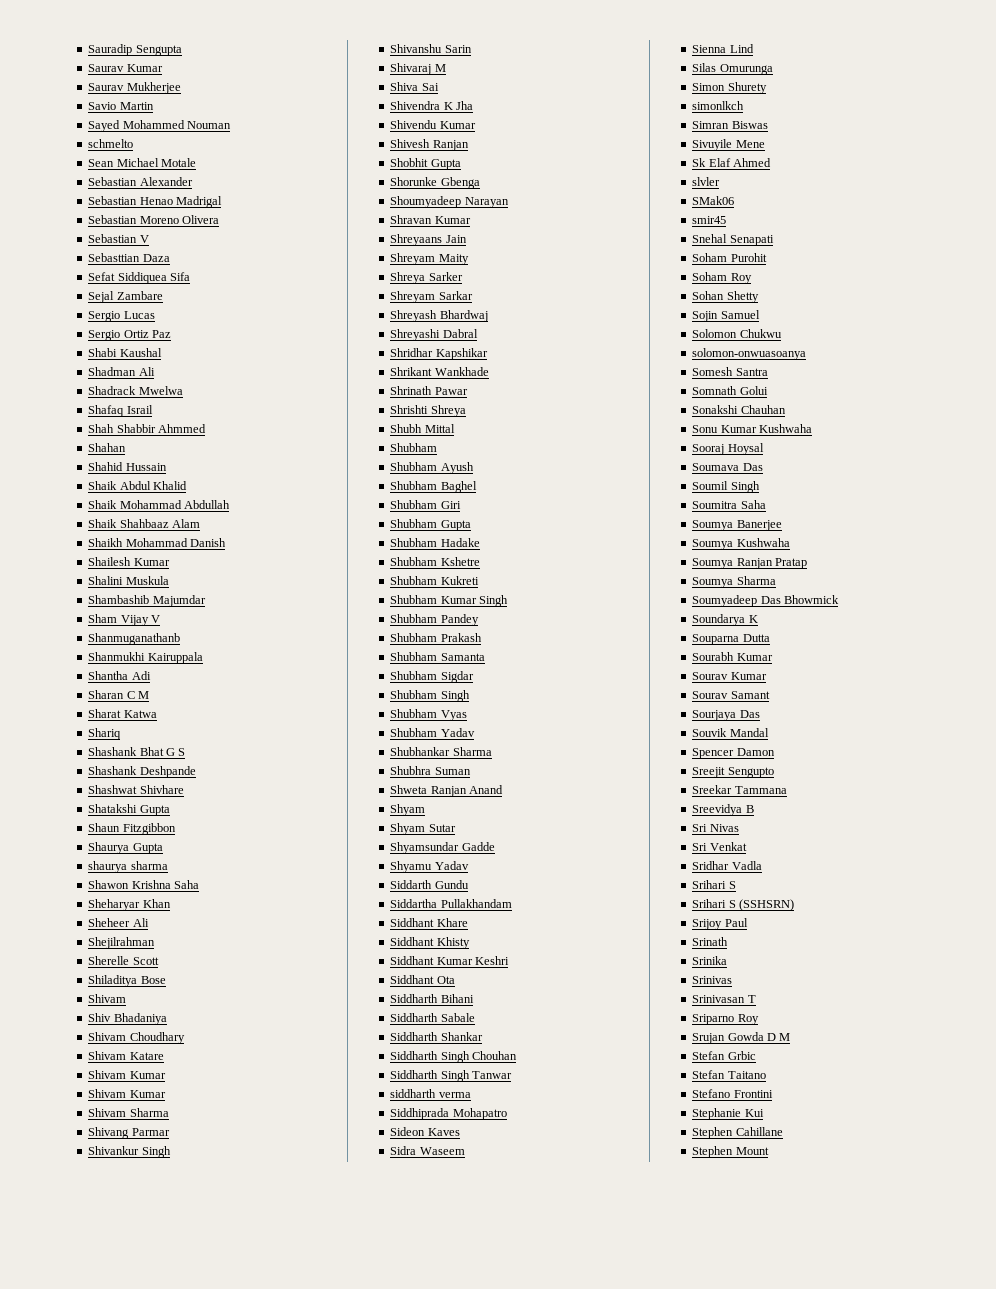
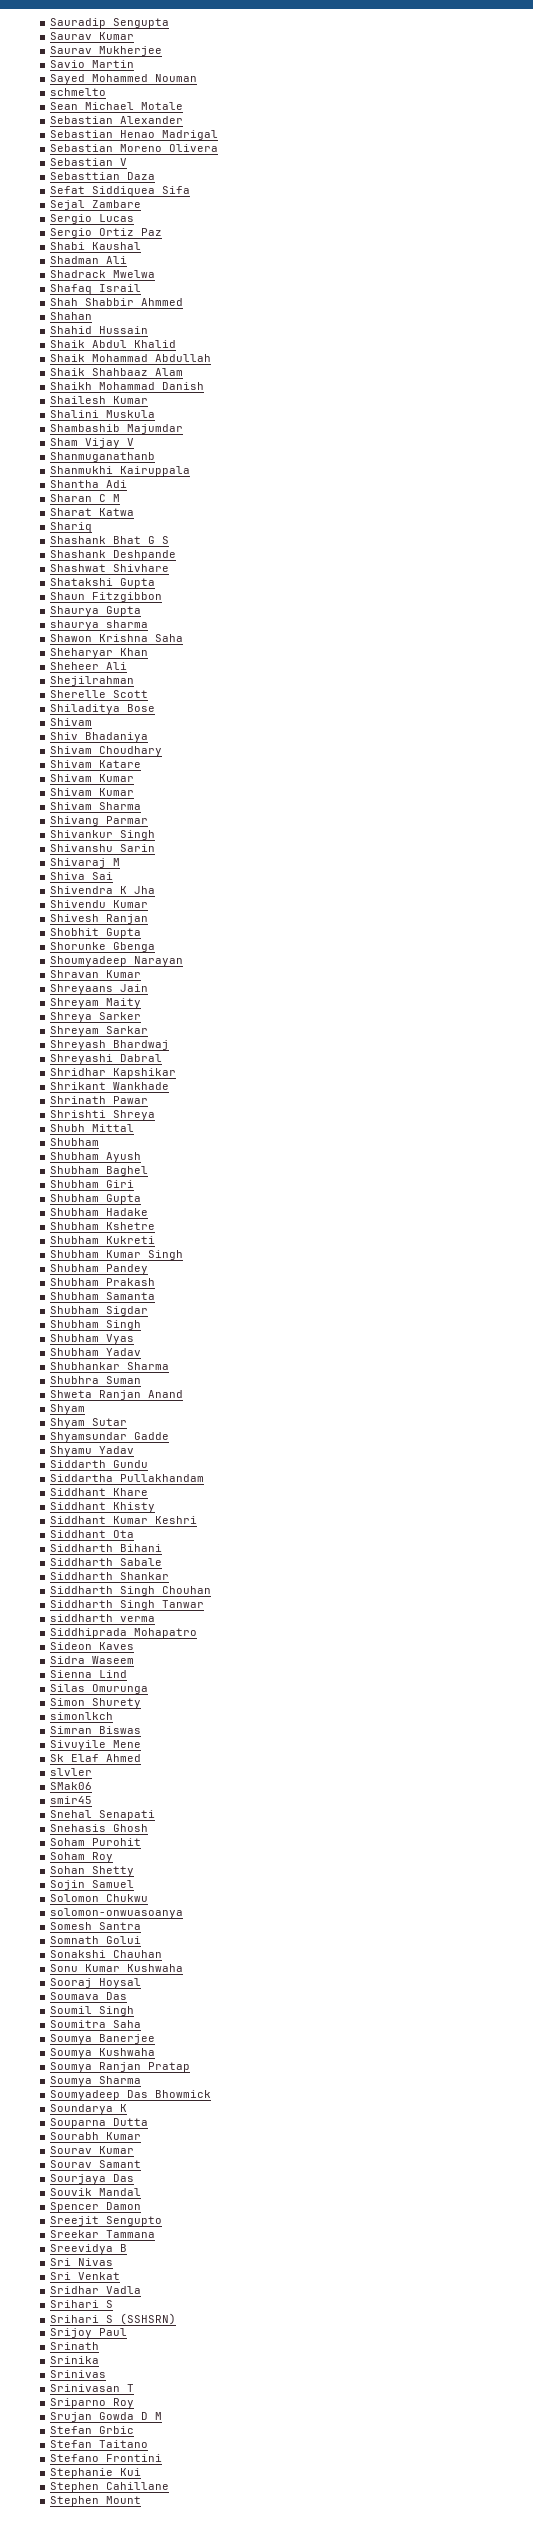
(774, 240) none -> [50,1824,149,1832] // Snehasis Ghosh

